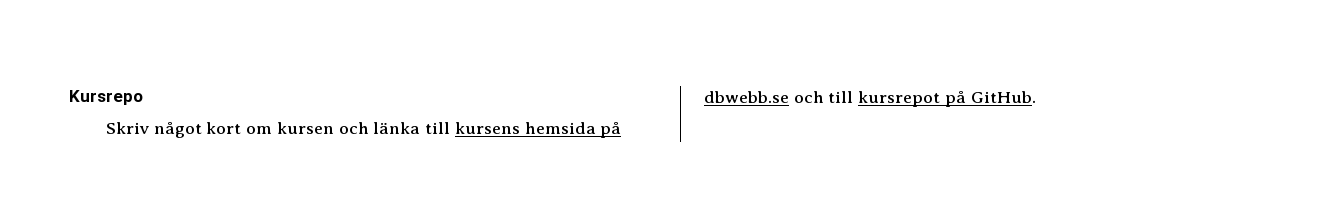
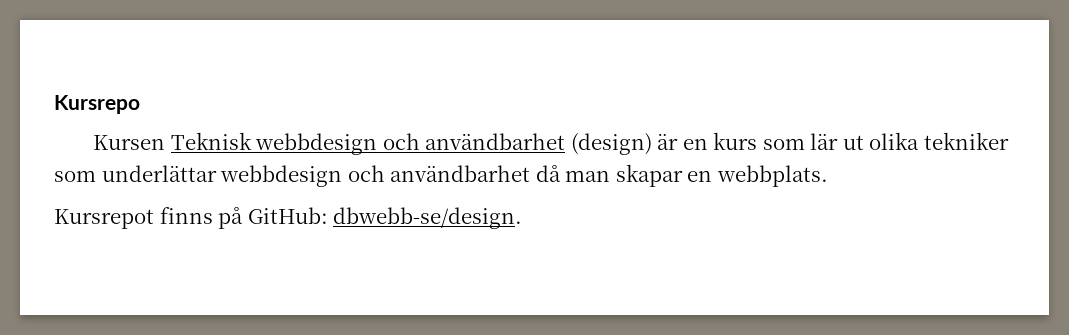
[105,122,622,138] [704,91,1036,107] Skriv något kort om kursen och länka till kursens hemsida på dbwebb.se och till kursrepot på GitHub. -> [93,132,1009,155] [54,164,828,187] [54,207,523,229] Kursen Teknisk webbdesign och användbarhet (design) är en kurs som lär ut olika tekniker som underlättar webbdesign och användbarhet då man skapar en webbplats. // Kursrepot finns på GitHub: dbwebb-se/design.

